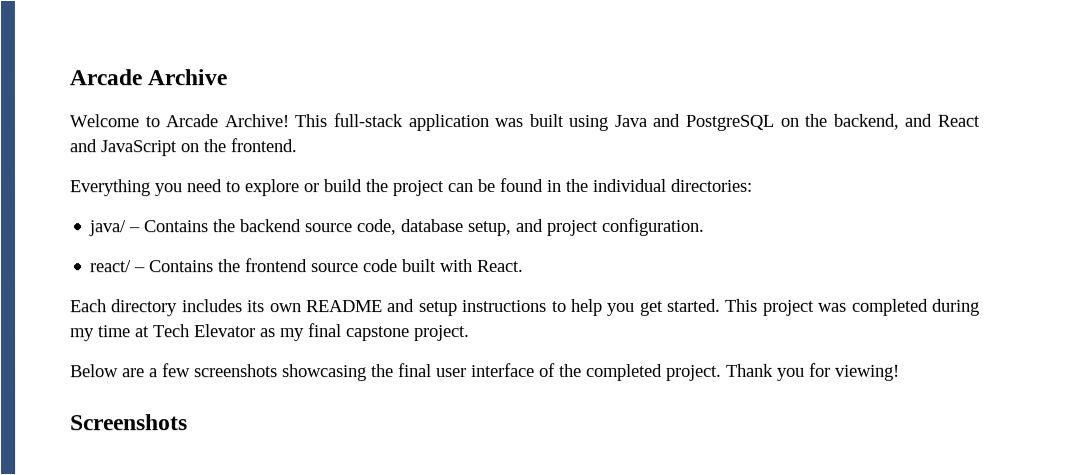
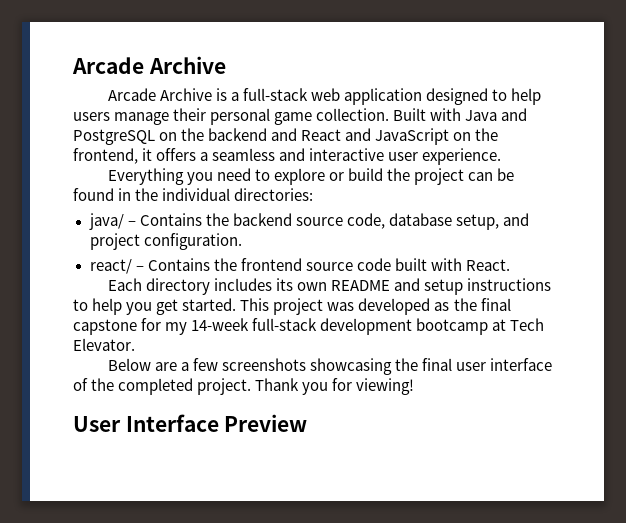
[69,113,609,132] Welcome to Arcade Archive! This full-stack application was built using -> [107,88,542,105] [73,108,462,125] Arcade Archive is a full-stack web application designed to help users manage their personal game collection. Built with
[832,113,899,130] backend, -> [208,128,268,141] backend
[230,138,297,153] frontend. -> [73,148,502,165] frontend, it offers a seamless and interactive user experience.
[851,298,981,316] [70,323,470,342] completed during my time at Tech Elevator as my final capstone project. -> [358,298,511,315] [73,318,545,335] [73,338,135,351] developed as the final capstone for my 14-week full-stack development bootcamp at Tech Elevator.
[70,414,188,431] Screenshots -> [73,414,308,432] User Interface Preview

